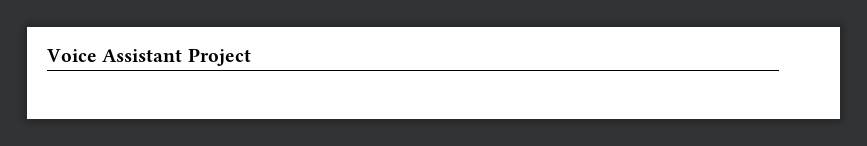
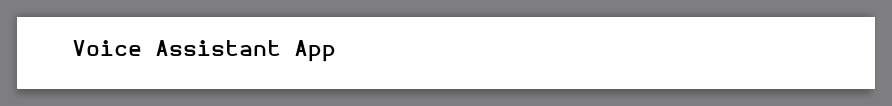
[187,48,251,66] Project -> [294,40,336,62] App

